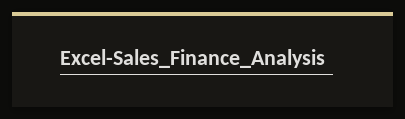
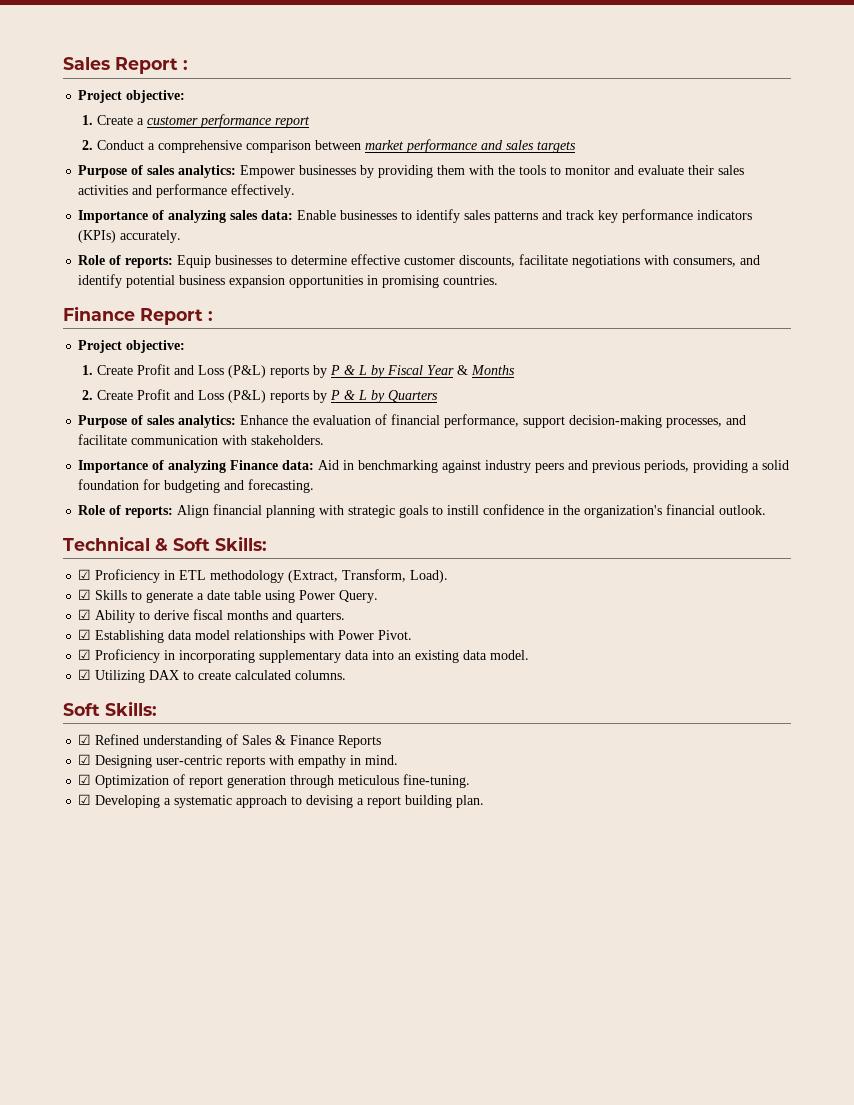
[60,49,325,68] Excel-Sales_Finance_Analysis -> [63,57,188,74] [78,90,186,103] [81,114,310,128] [81,139,576,153] [78,165,745,178] [78,184,296,198] [78,209,753,223] [78,230,182,243] [78,254,761,268] [78,274,499,288] [63,306,213,325] [78,340,186,353] [81,364,515,378] [81,389,438,403] [78,414,747,428] [78,434,325,445] [78,460,790,473] [78,479,315,493] [78,504,767,518] [63,536,267,551] [78,569,449,583] [78,589,379,603] [78,609,346,623] [78,629,413,643] [78,649,530,663] [78,669,347,683] [63,701,157,716] [78,734,382,748] [78,754,399,768] [78,774,471,788] [78,794,485,808] Sales Report : // Project objective: // 1. Create a customer performance report // 2. Conduct a comprehensive comparison between market performance and sales targets // Purpose of sales analytics: Empower businesses by providing them with the tools to monitor and evaluate their sales activities and performance effectively. // Importance of analyzing sales data: Enable businesses to identify sales patterns and track key performance indicators (KPIs) accurately. // Role of reports: Equip businesses to determine effective customer discounts, facilitate negotiations with consumers, and identify potential business expansion opportunities in promising countries. // Finance Report : // Project objective: // 1. Create Profit and Loss (P&L) reports by P & L by Fiscal Year & Months // 2. Create Profit and Loss (P&L) reports by P & L by Quarters // Purpose of sales analytics: Enhance the evaluation of financial performance, support decision-making processes, and facilitate communication with stakeholders. // Importance of analyzing Finance data: Aid in benchmarking against industry peers and previous periods, providing a solid foundation for budgeting and forecasting. // Role of reports: Align financial planning with strategic goals to instill confidence in the organization's financial outlook. // Technical & Soft Skills: // ☑ Proficiency in ETL methodology (Extract, Transform, Load). // ☑ Skills to generate a date table using Power Query. // ☑ Ability to derive fiscal months and quarters. // ☑ Establishing data model relationships with Power Pivot. // ☑ Proficiency in incorporating supplementary data into an existing data model. // ☑ Utilizing DAX to create calculated columns. // Soft Skills: // ☑ Refined understanding of Sales & Finance Reports // ☑ Designing user-centric reports with empathy in mind. // ☑ Optimization of report generation through meticulous fine-tuning. // ☑ Developing a systematic approach to devising a report building plan.

